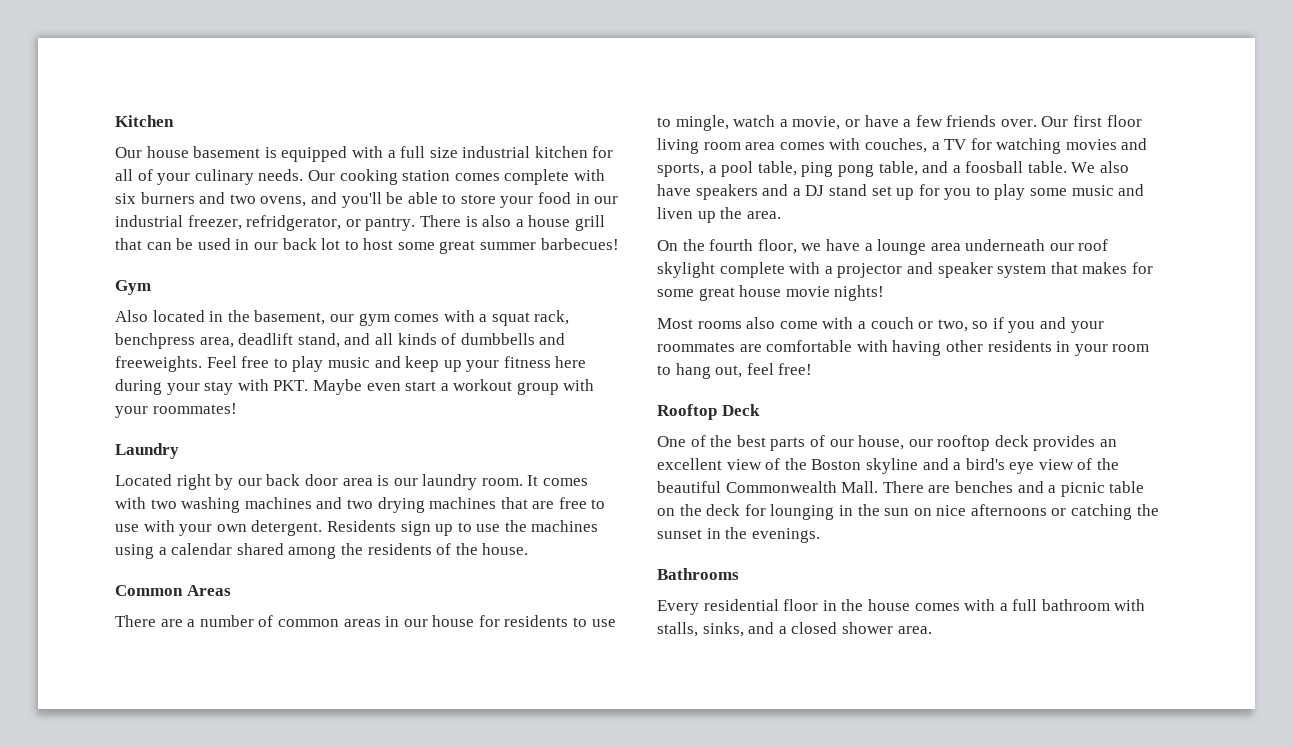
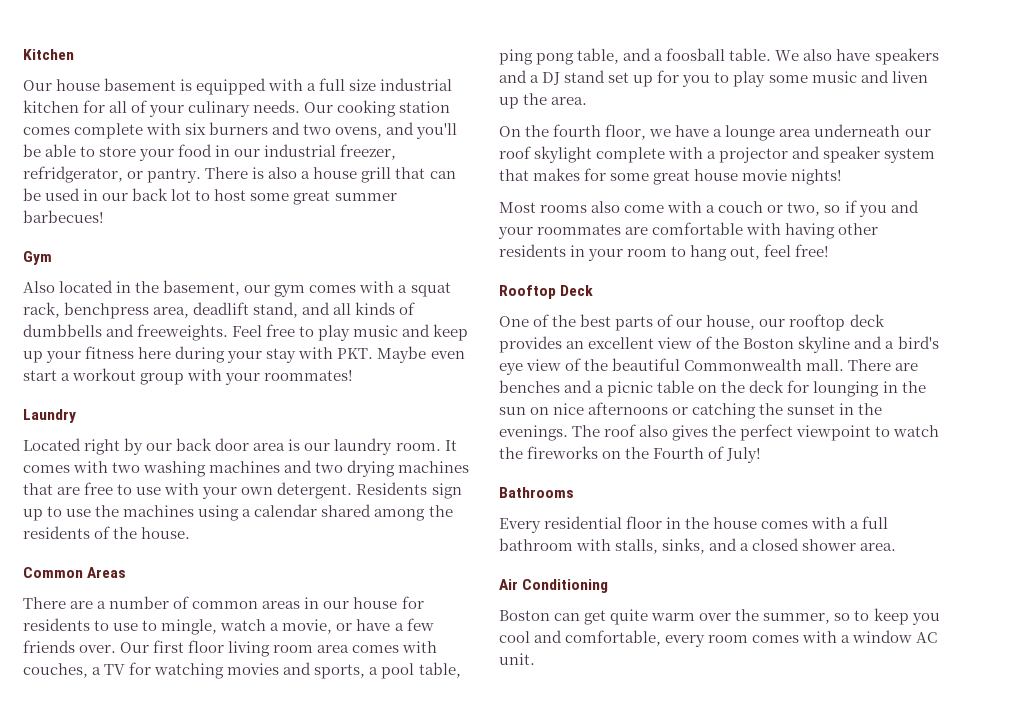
[841,481,879,493] Mall. -> [806,359,845,371] mall.
(820, 535) none -> [572,424,940,441] [499,446,762,463] The roof also gives the perfect viewpoint to watch the fireworks on the Fourth of July!
(932, 630) none -> [499,579,609,593] [499,608,940,625] [499,630,938,647] [499,653,535,665] // Air Conditioning // Boston can get quite warm over the summer, so to keep you cool and comfortable, every room comes with a window AC unit.

